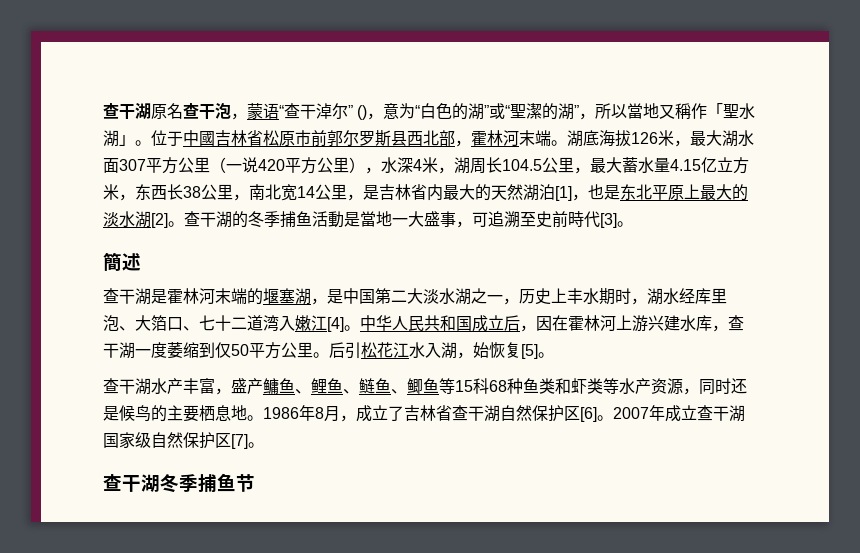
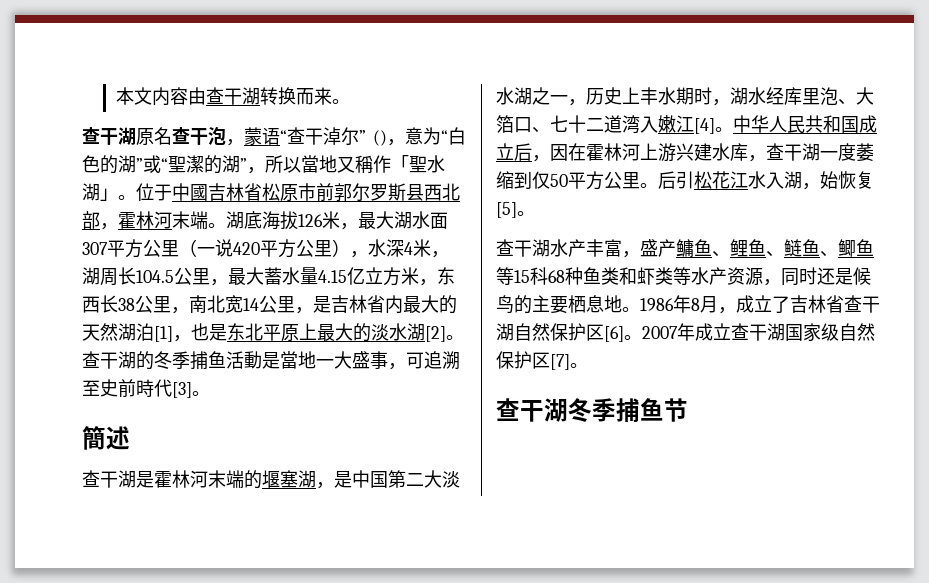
(103, 111) none -> [115,87,350,106] 本文内容由查干湖转换而来。 //

